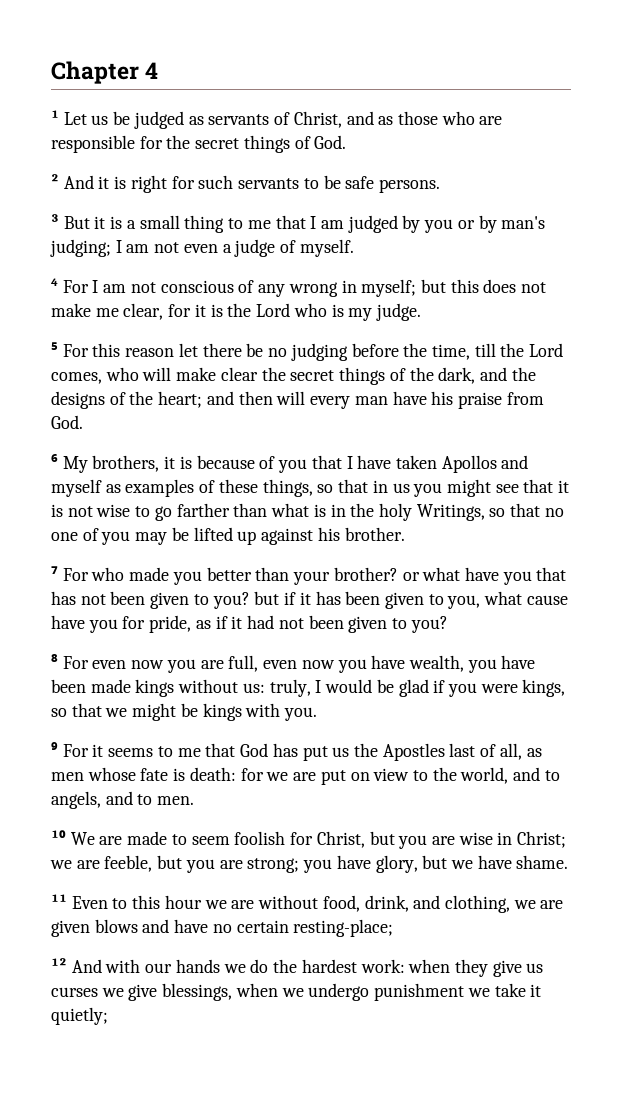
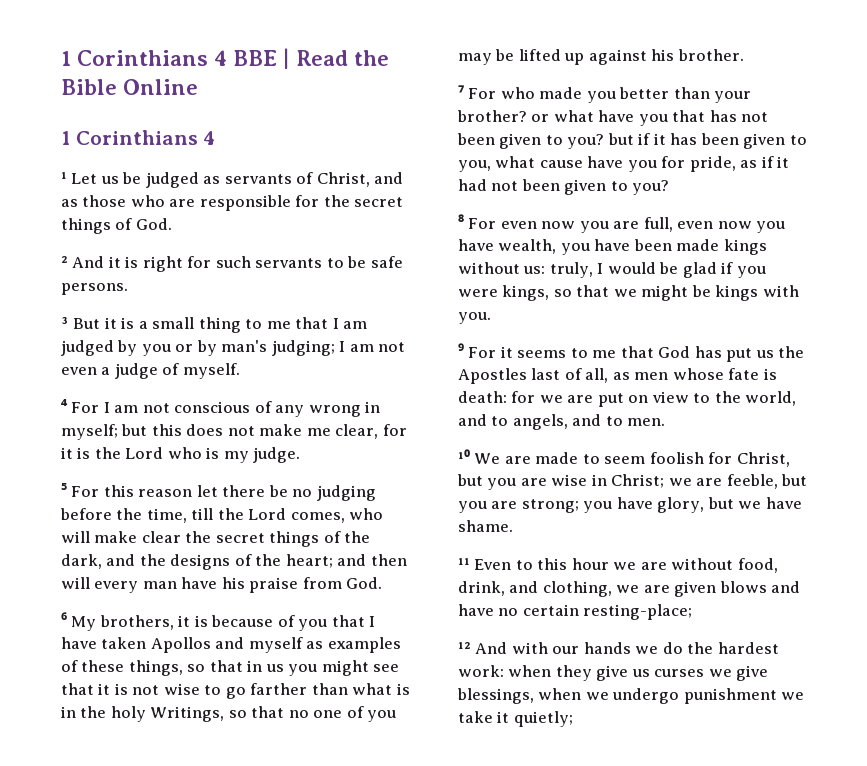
[51,61,139,84] Chapter -> [61,48,390,69] [61,79,199,95] [61,130,198,145] 1 Corinthians 4 BBE | Read the Bible Online // 1 Corinthians

